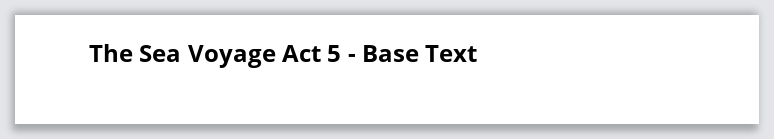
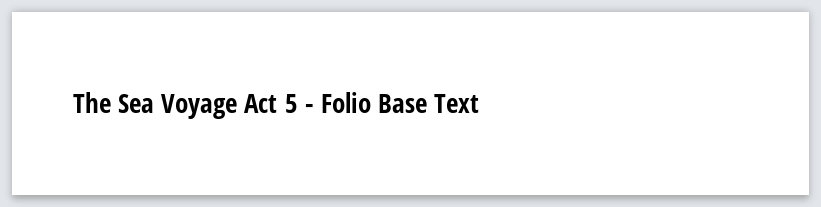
(356, 58) none -> [320,92,371,113] Folio

